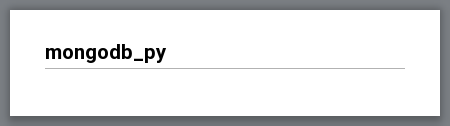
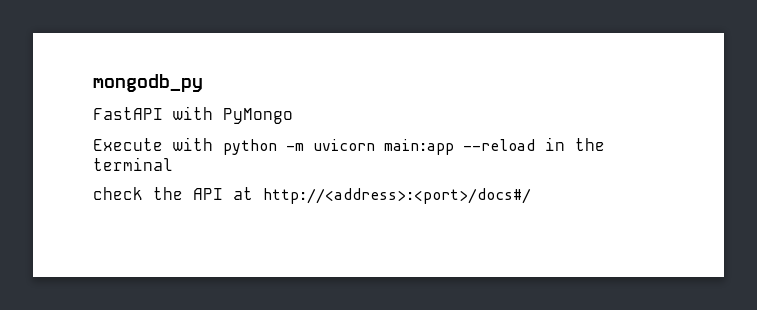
(167, 53) none -> [93,106,293,124] [93,137,605,155] [93,157,173,171] [93,187,531,204] // FastAPI with PyMongo // Execute with python -m uvicorn main:app --reload in the terminal // check the API at http://<address>:<port>/docs#/

